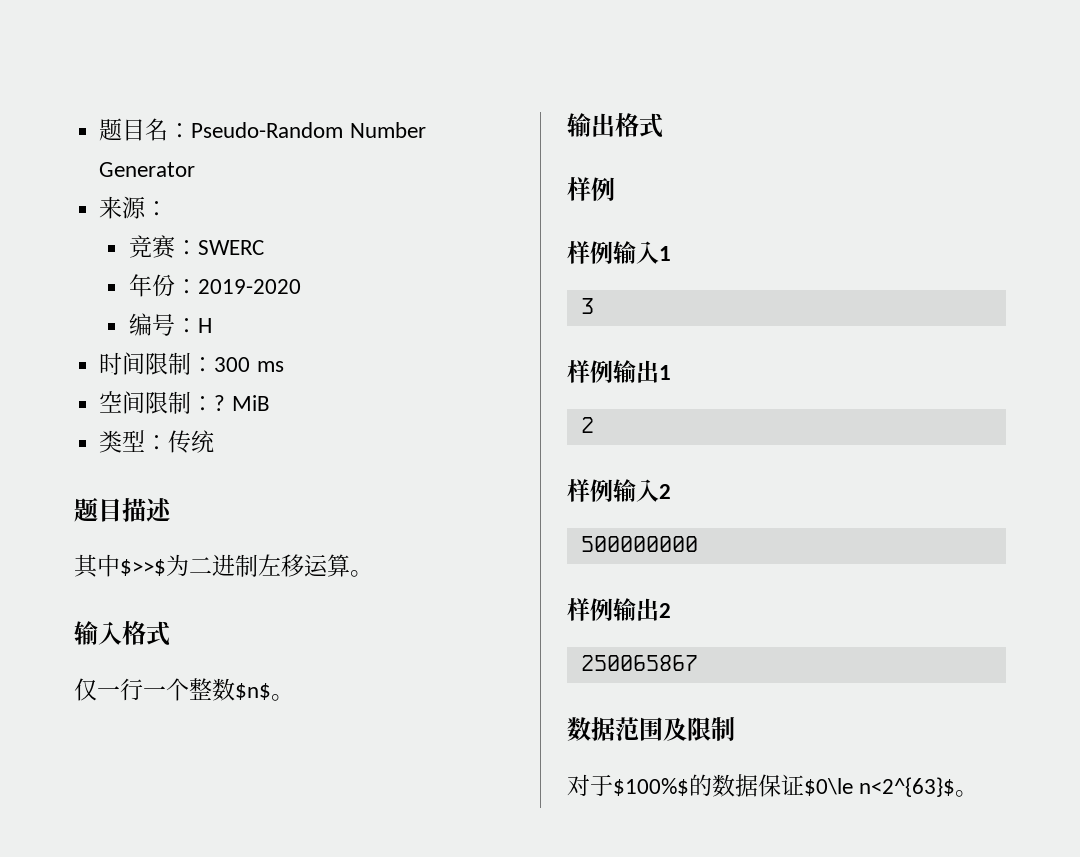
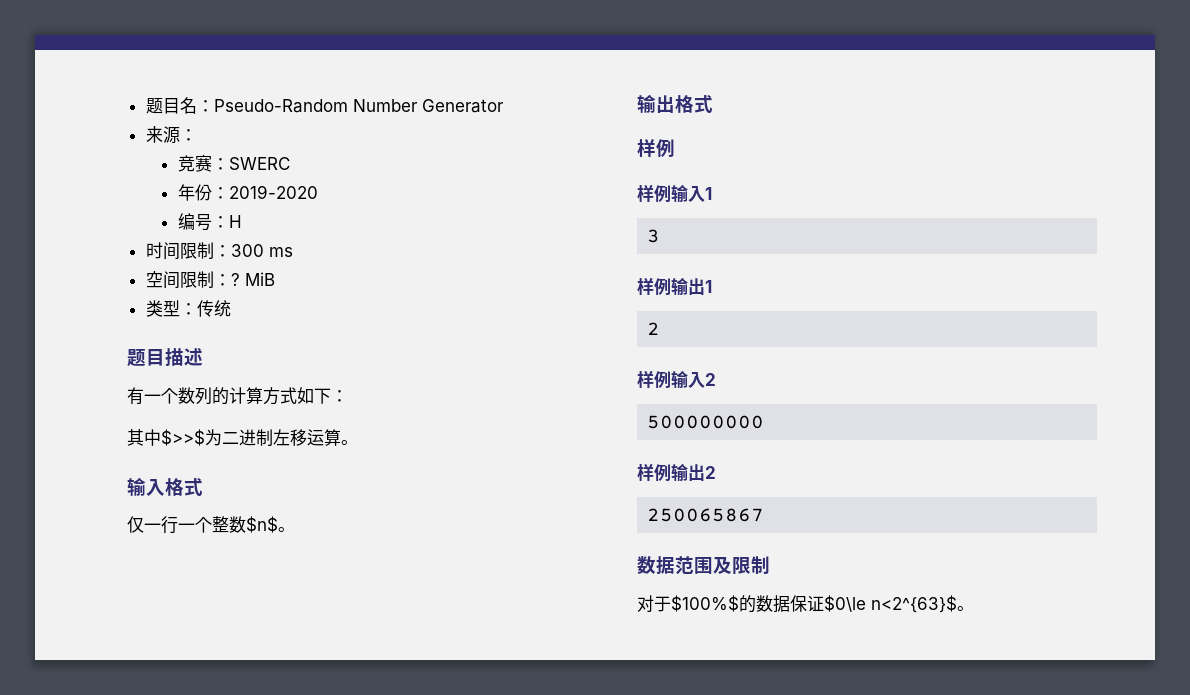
(172, 510) none -> [127,387,348,405] // 有一个数列的计算方式如下：

